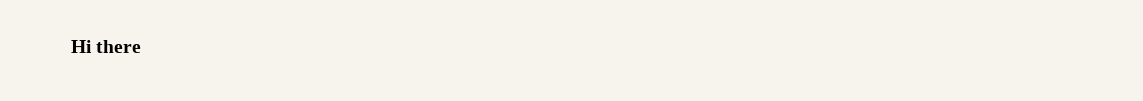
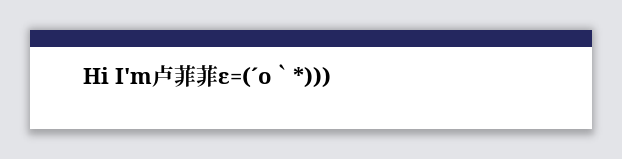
[96,40,142,53] there -> [115,64,331,88] I'm卢菲菲ε=(´ο｀*)))

